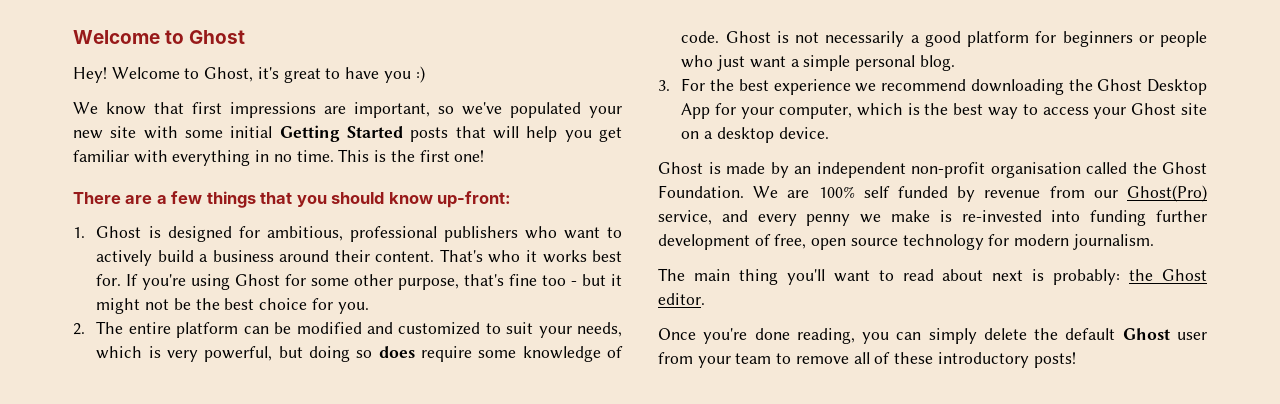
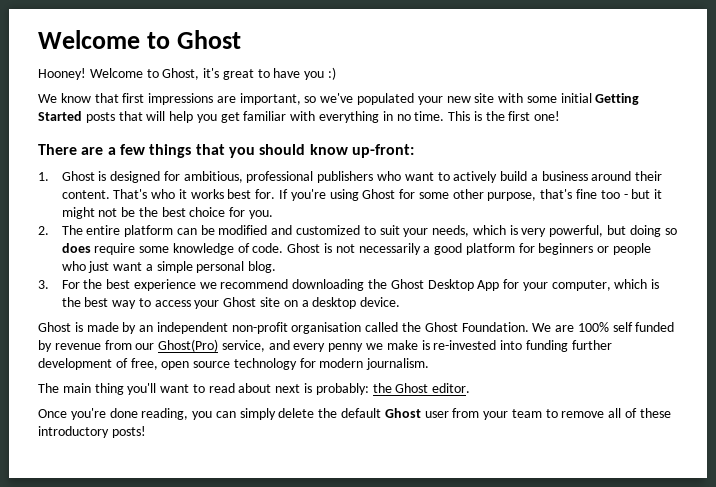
[73,67,107,83] Hey! -> [38,68,86,80] Hooney!

